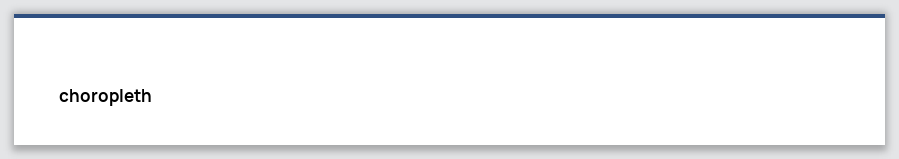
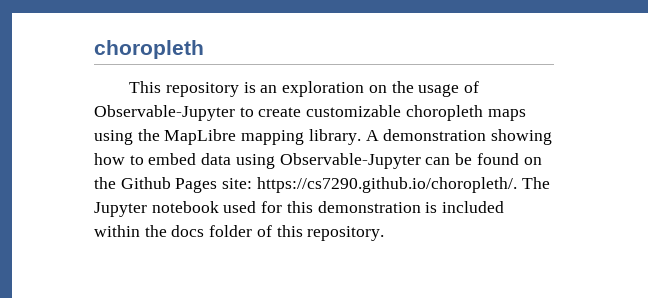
[59,89,152,106] choropleth -> [94,40,204,59] [129,81,480,97] [94,105,526,121] [94,129,553,145] [94,153,542,169] [94,177,550,193] [94,201,505,217] [94,225,385,241] choropleth // This repository is an exploration on the usage of Observable-Jupyter to create customizable choropleth maps using the MapLibre mapping library. A demonstration showing how to embed data using Observable-Jupyter can be found on the Github Pages site: https://cs7290.github.io/choropleth/. The Jupyter notebook used for this demonstration is included within the docs folder of this repository.

